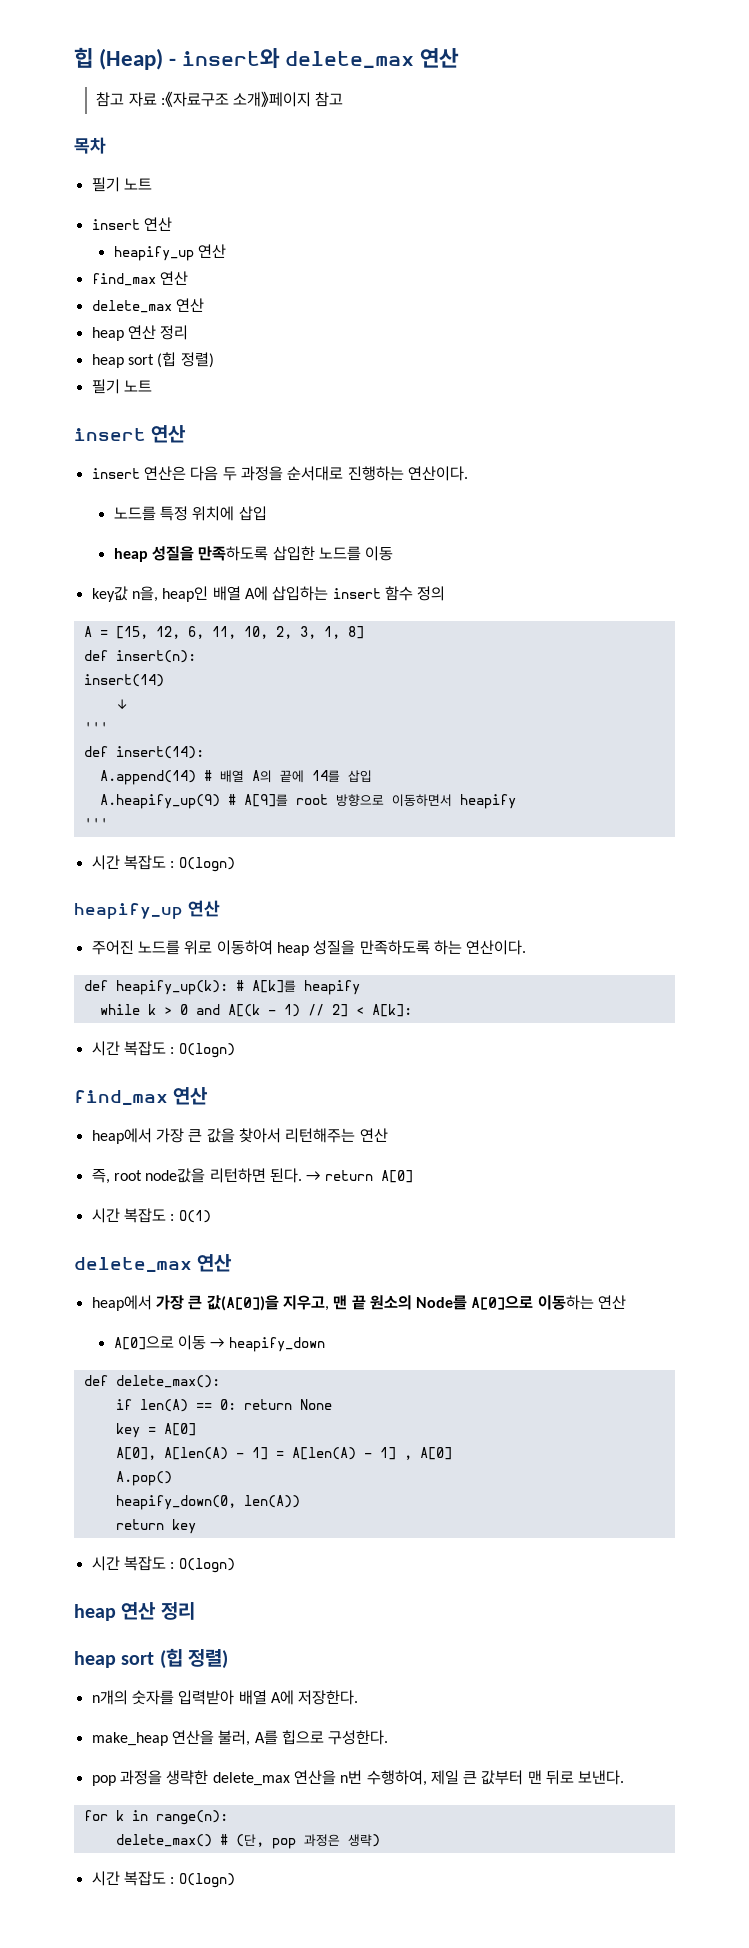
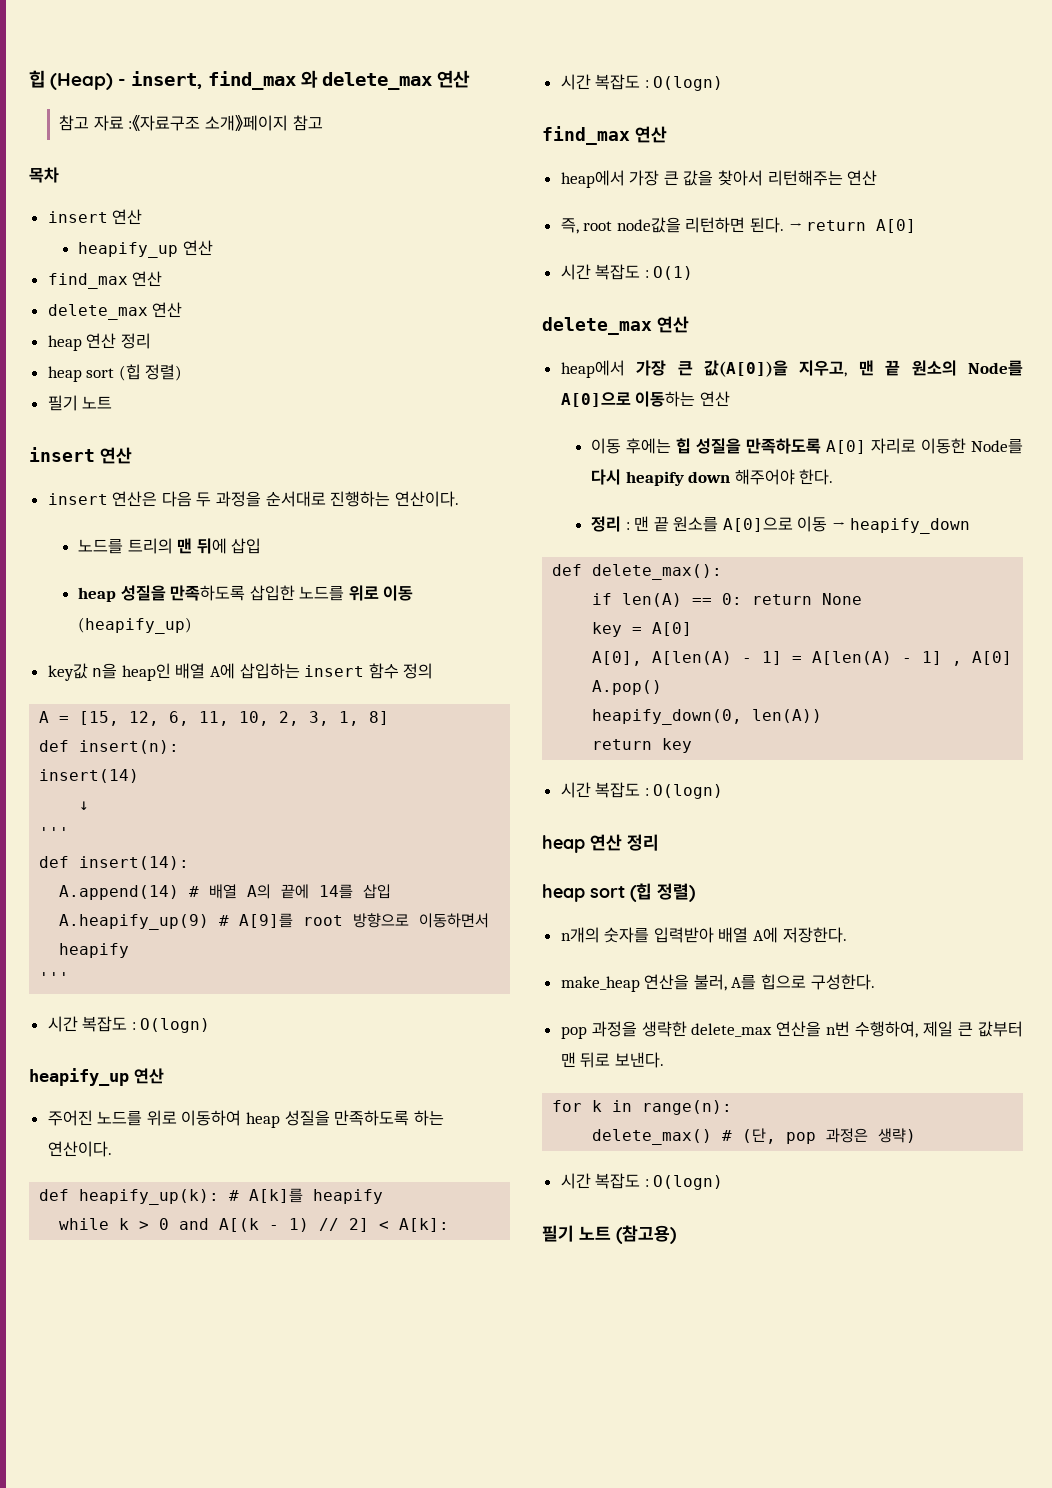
[182,48,281,69] insert와 -> [131,70,318,90] insert, find_max 와
[91,177,152,192] // 필기 노트 -> (59, 175) none
[160,506,235,521] 특정 위치에 -> [127,538,227,554] 트리의 맨 뒤에
[365,546,394,561] 이동 -> [348,585,414,601] [77,617,192,634] 위로 이동 (heapify_up)
[131,586,158,602] n을, -> [92,663,118,679] n을
(627, 1302) none -> [590,438,1023,454] [590,469,834,486] [590,516,719,532] 이동 후에는 힙 성질을 만족하도록 A[0] 자리로 이동한 Node를 다시 heapify down 해주어야 한다. // 정리 : 맨 끝 원소를
(235, 1880) none -> [542,1225,676,1244] // 필기 노트 (참고용)

